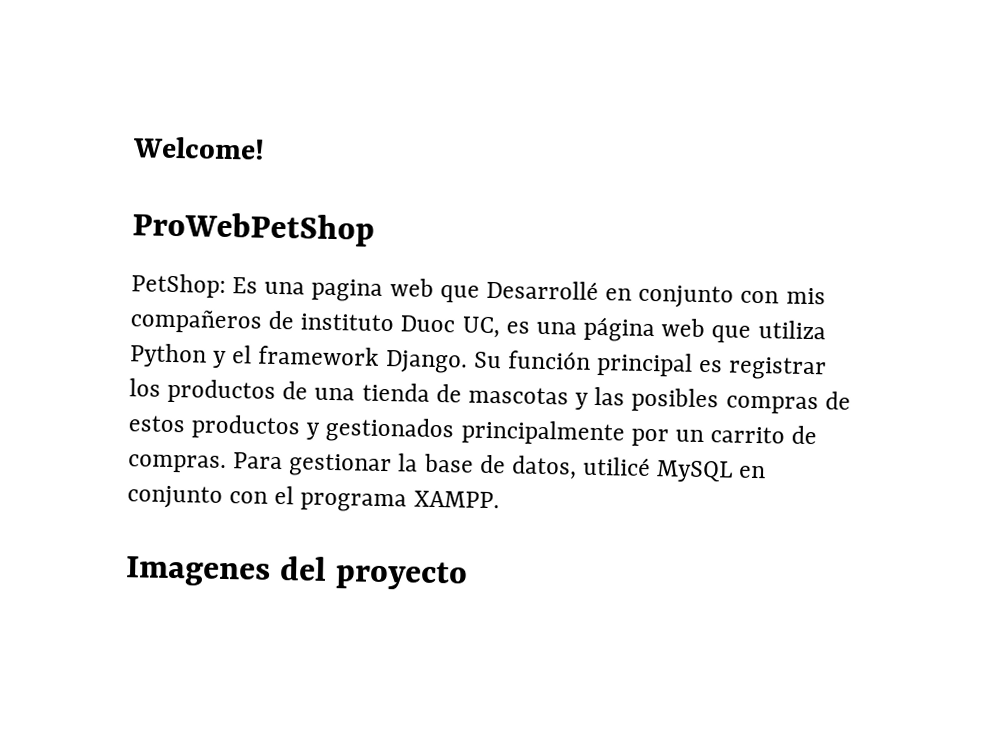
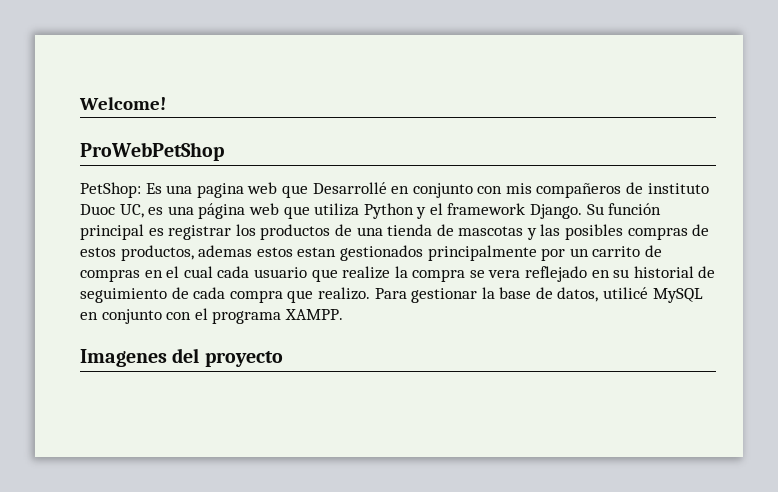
[191,414,321,440] productos y -> [120,245,337,261] productos, ademas estos estan
[127,454,227,474] compras. -> [80,266,716,282] [80,287,370,303] compras en el cual cada usuario que realize la compra se vera reflejado en su historial de seguimiento de cada compra que realizo.

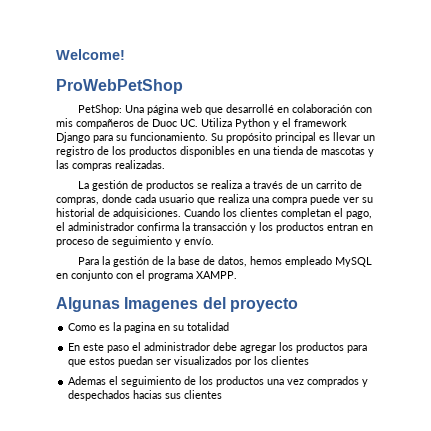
[145,182,709,198] [80,203,662,219] [80,224,352,240] Es una pagina web que Desarrollé en conjunto con mis compañeros de instituto Duoc UC, es una página web que utiliza Python y el framework Django. Su función principal es registrar los productos de -> [124,104,372,115] [56,118,347,129] [56,132,375,143] [56,146,250,157] Una página web que desarrollé en colaboración con mis compañeros de Duoc UC. Utiliza Python y el framework Django para su funcionamiento. Su propósito principal es llevar un registro de los productos disponibles en
[565,224,710,240] [80,245,662,261] [80,266,716,282] [80,287,478,303] posibles compras de estos productos, ademas estos estan gestionados principalmente por un carrito de compras en el cual cada usuario que realize la compra se vera reflejado en su historial de seguimiento de cada compra que realizo. Para gestionar -> [72,160,165,171] [77,180,362,191] [56,194,373,205] [56,208,372,219] [56,222,373,233] [56,236,214,247] [77,256,164,267] compras realizadas. // La gestión de productos se realiza a través de un carrito de compras, donde cada usuario que realiza una compra puede ver su historial de adquisiciones. Cuando los clientes completan el pago, el administrador confirma la transacción y los productos entran en proceso de seguimiento y envío. // Para la gestión de
[603,287,649,299] utilicé -> [249,256,332,267] hemos empleado
(343, 314) none -> [56,297,120,312] Algunas
(283, 359) none -> [68,322,230,333] [68,342,368,353] [68,356,310,367] [68,376,369,387] [68,390,223,401] // Como es la pagina en su totalidad // En este paso el administrador debe agregar los productos para que estos puedan ser visualizados por los clientes // Ademas el seguimiento de los productos una vez comprados y despechados hacias sus clientes

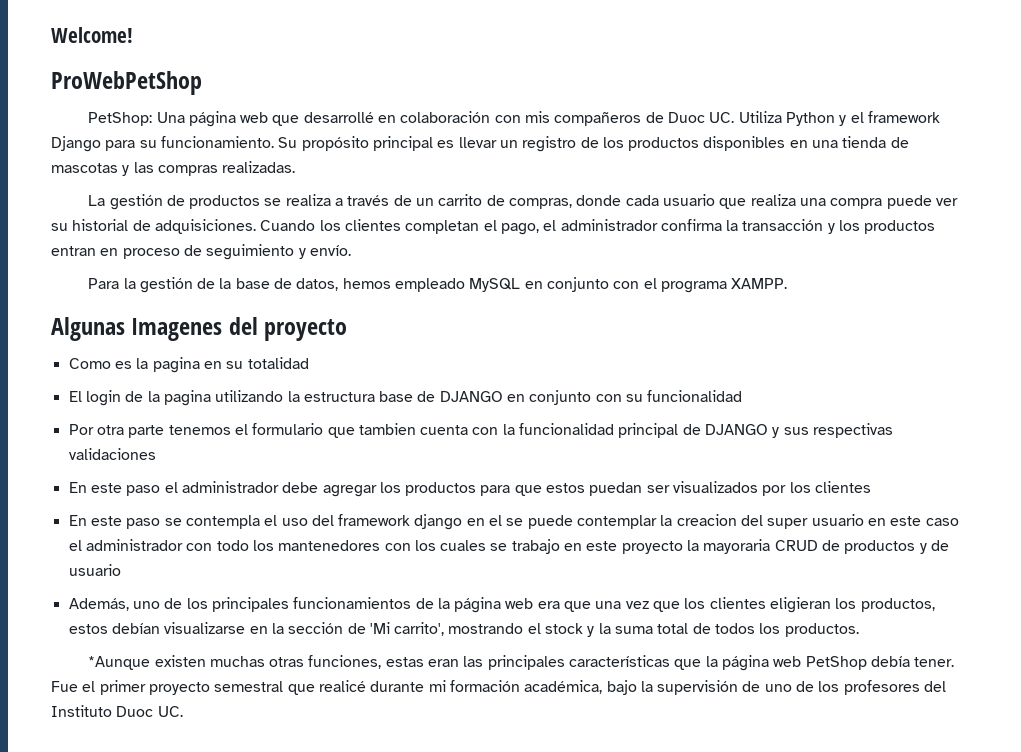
(230, 326) none -> [68,390,743,406] [68,423,894,438] [68,448,156,460] // El login de la pagina utilizando la estructura base de DJANGO en conjunto con su funcionalidad // Por otra parte tenemos el formulario que tambien cuenta con la funcionalidad principal de DJANGO y sus respectivas validaciones
[68,376,369,387] [68,390,223,401] Ademas el seguimiento de los productos una vez comprados y despechados hacias sus clientes -> [68,514,959,530] [68,539,950,554] [68,564,121,576] [68,597,935,613] [68,622,859,637] [88,655,955,671] [51,680,947,695] [51,705,183,717] En este paso se contempla el uso del framework django en el se puede contemplar la creacion del super usuario en este caso el administrador con todo los mantenedores con los cuales se trabajo en este proyecto la mayoraria CRUD de productos y de usuario // Además, uno de los principales funcionamientos de la página web era que una vez que los clientes eligieran los productos, estos debían visualizarse en la sección de 'Mi carrito', mostrando el stock y la suma total de todos los productos. // *Aunque existen muchas otras funciones, estas eran las principales características que la página web PetShop debía tener. Fue el primer proyecto semestral que realicé durante mi formación académica, bajo la supervisión de uno de los profesores del Instituto Duoc UC.

